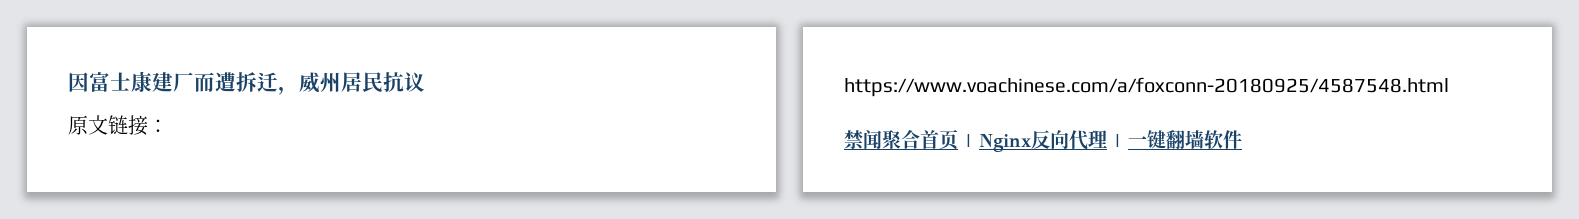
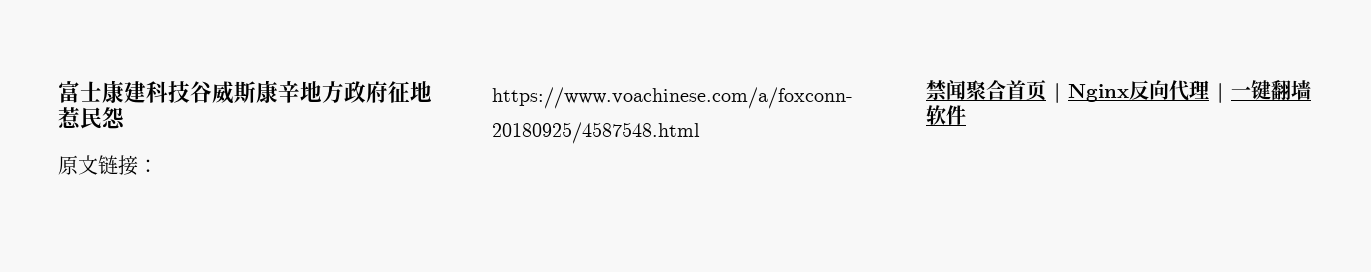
[68,72,89,92] 因 -> (58, 92) none
[173,72,425,95] 厂而遭拆迁，威州居民抗议 -> [146,80,432,104] [58,107,126,129] 科技谷威斯康辛地方政府征地惹民怨

